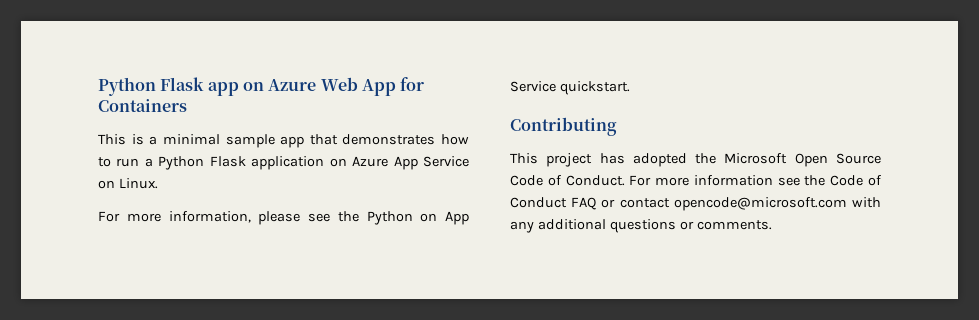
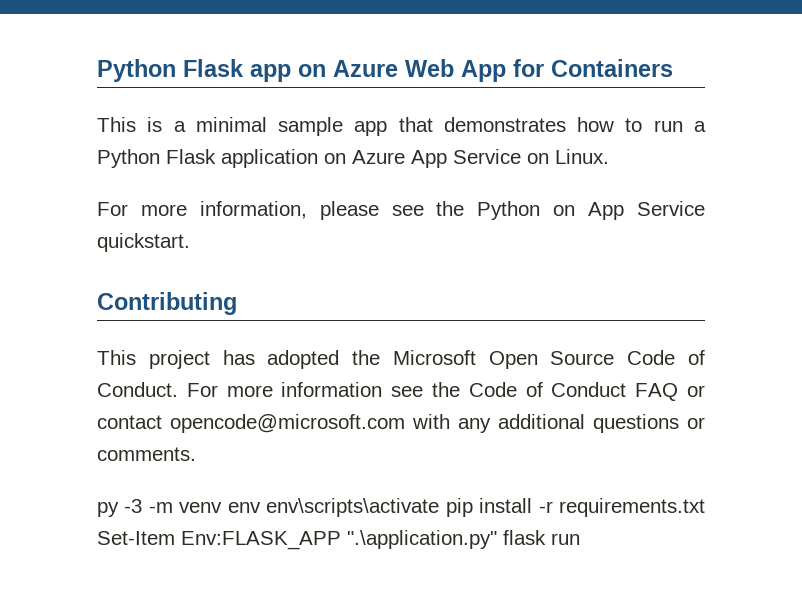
(772, 225) none -> [97,498,705,517] [97,530,580,550] // py -3 -m venv env env\scripts\activate pip install -r requirements.txt Set-Item Env:FLASK_APP ".\application.py" flask run

